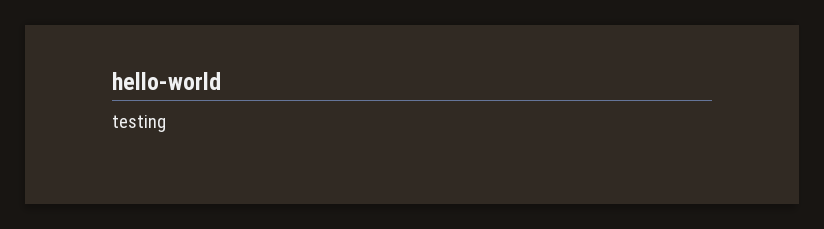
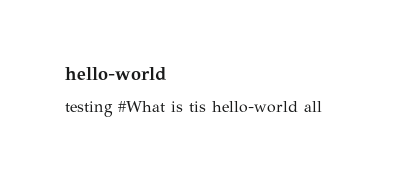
(166, 123) none -> [118,101,322,113] #What is tis hello-world all

